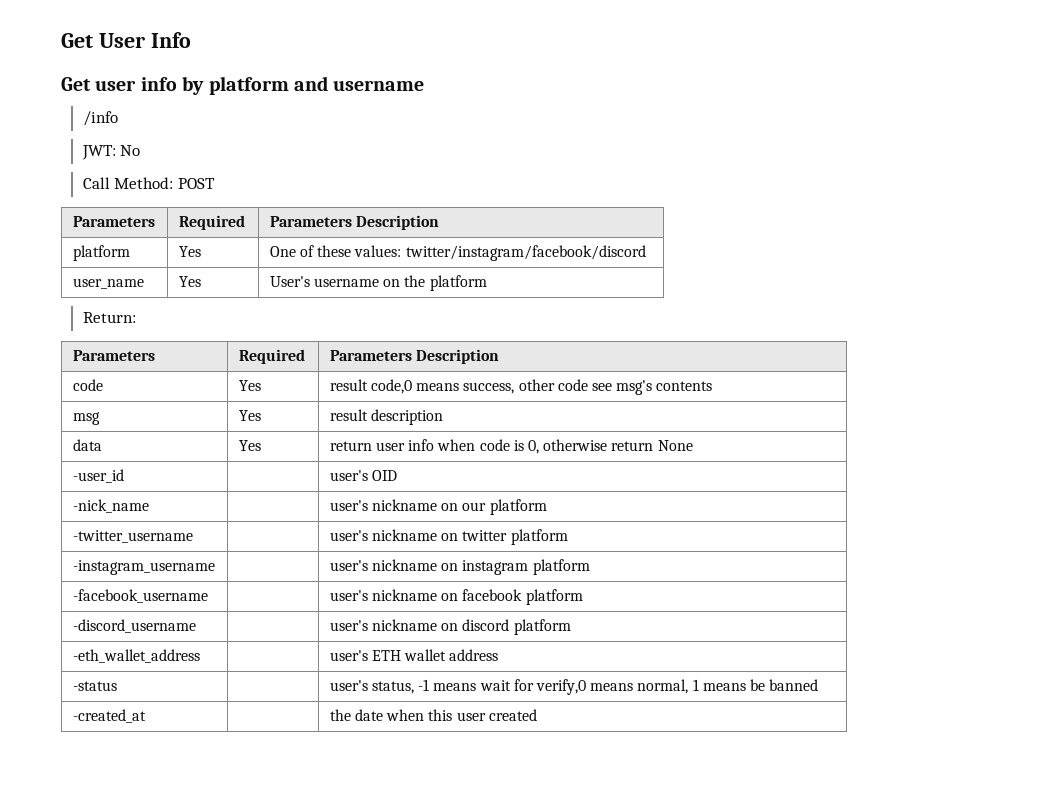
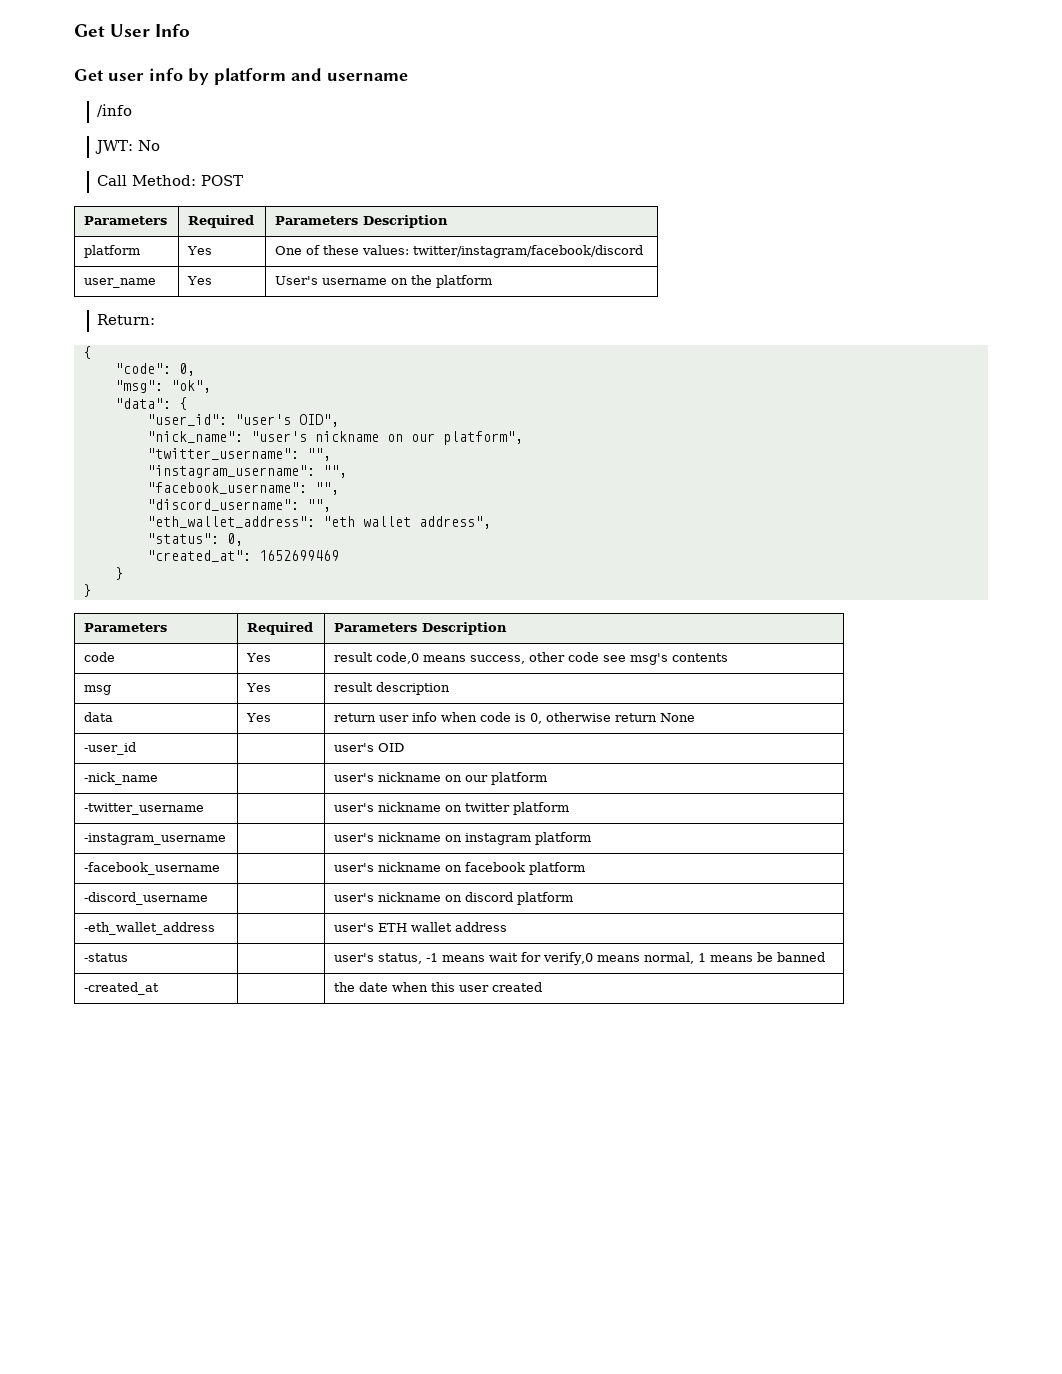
(136, 317) none -> [82,346,91,359] [114,363,195,376] [114,380,211,393] [114,397,187,410] [146,414,339,427] [146,431,523,445] [146,448,331,461] [146,465,347,478] [146,482,339,495] [146,499,331,512] [146,516,491,529] [146,533,243,546] [146,550,339,562] [114,567,123,580] [82,584,91,597] // { // "code": 0, // "msg": "ok", // "data": { // "user_id": "user's OID", // "nick_name": "user's nickname on our platform", // "twitter_username": "", // "instagram_username": "", // "facebook_username": "", // "discord_username": "", // "eth_wallet_address": "eth wallet address", // "status": 0, // "created_at": 1652699469 // } // }

